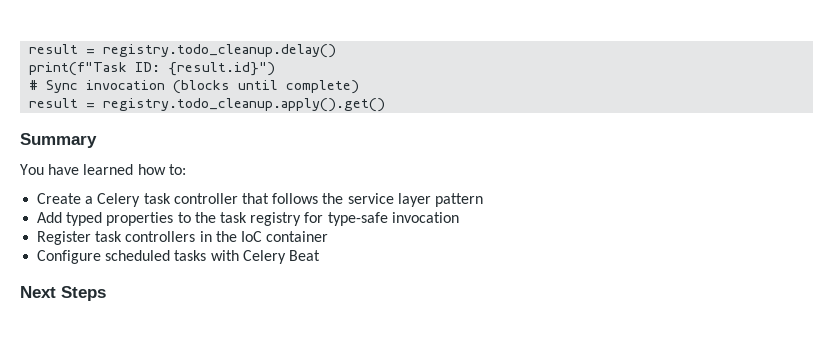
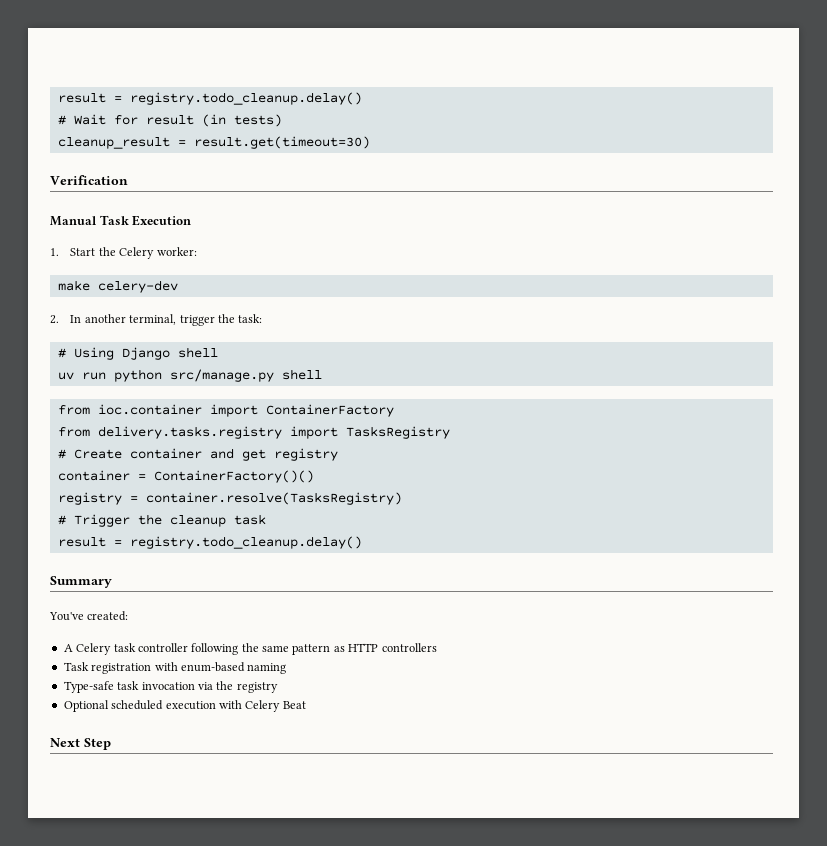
[29,44,337,58] [29,62,276,76] [29,80,360,94] [29,98,386,112] result = registry.todo_cleanup.delay() // print(f"Task ID: {result.id}") // # Sync invocation (blocks until complete) // result = registry.todo_cleanup.apply().get() -> [57,92,362,105] [57,114,282,127] [57,136,370,149] [50,175,128,185] [50,215,192,226] [50,247,197,259] [57,280,178,293] [50,314,263,326] [57,347,218,360] [57,369,322,382] [57,404,394,417] [57,426,450,439] [57,448,338,461] [57,470,314,483] [57,492,402,505] [57,514,266,527] [57,536,362,549] result = registry.todo_cleanup.delay() // # Wait for result (in tests) // cleanup_result = result.get(timeout=30) // Verification // Manual Task Execution // 1. Start the Celery worker: // make celery-dev // 2. In another terminal, trigger the task: // # Using Django shell // uv run python src/manage.py shell // from ioc.container import ContainerFactory // from delivery.tasks.registry import TasksRegistry // # Create container and get registry // container = ContainerFactory()() // registry = container.resolve(TasksRegistry) // # Trigger the cleanup task // result = registry.todo_cleanup.delay()
[20,164,186,175] [37,193,483,207] [37,212,459,226] [37,231,329,245] [37,250,207,264] You have learned how to: // Create a Celery task controller that follows the service layer pattern // Add typed properties to the task registry for type-safe invocation // Register task controllers in the IoC container // Configure scheduled tasks -> [49,611,129,621] [63,643,437,655] [63,662,287,674] [63,681,278,693] [63,700,216,712] You've created: // A Celery task controller following the same pattern as HTTP controllers // Task registration with enum-based naming // Type-safe task invocation via the registry // Optional scheduled execution
[61,286,106,301] Steps -> [84,738,111,750] Step

